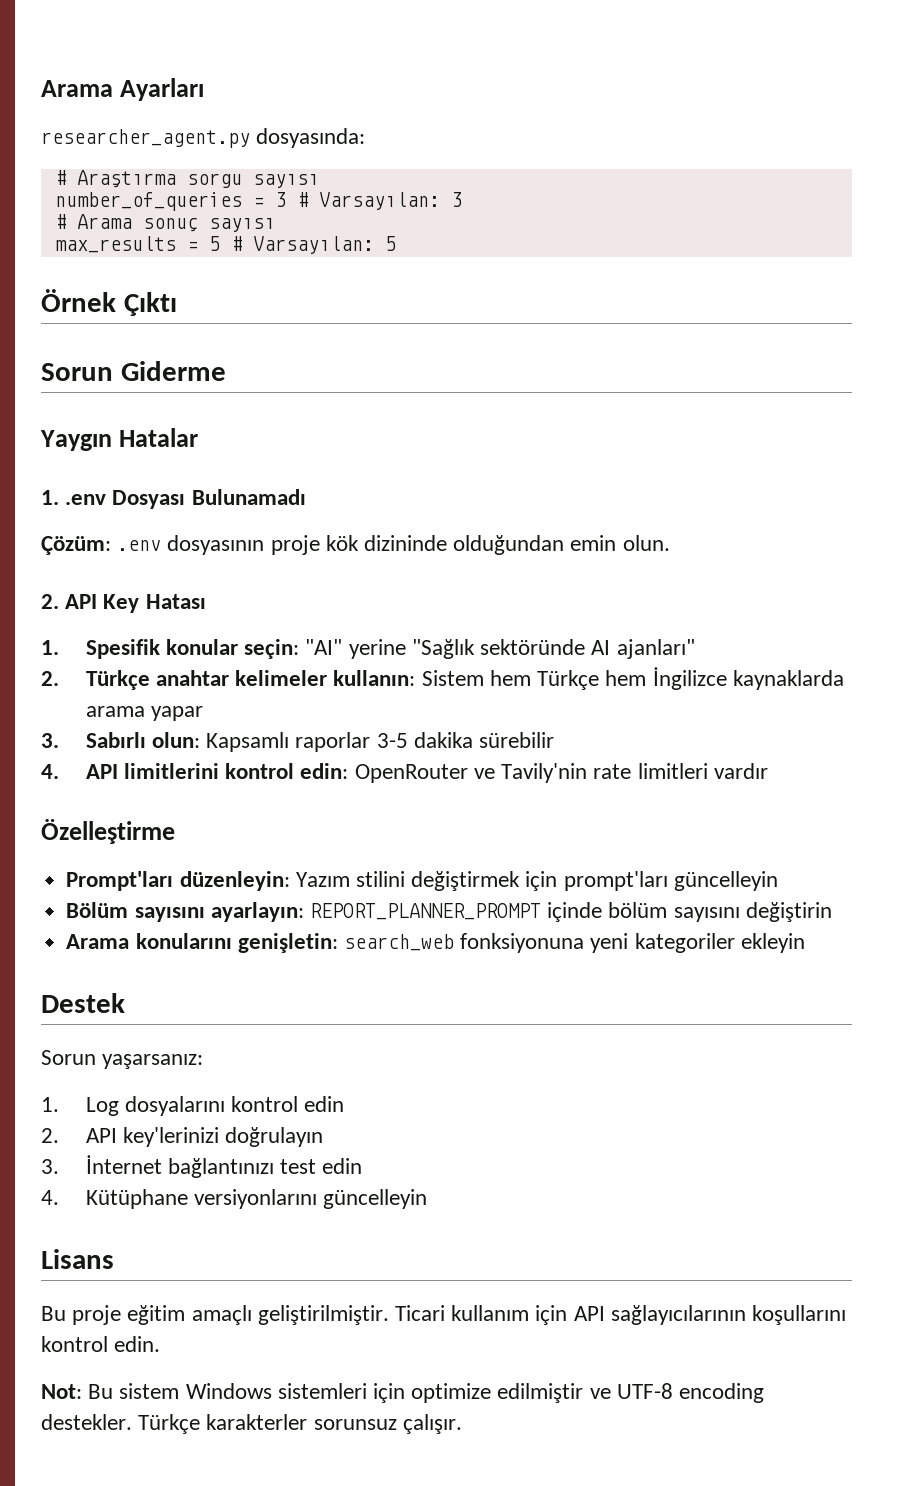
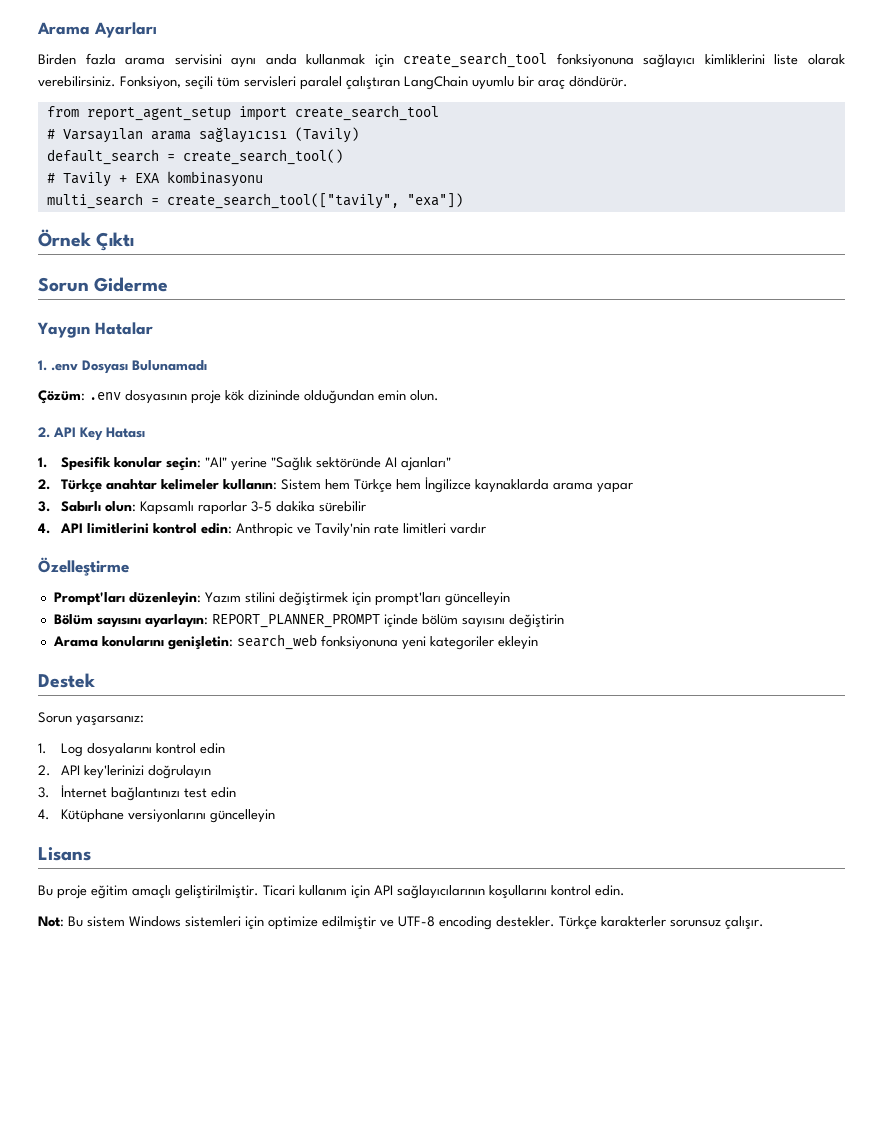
[41,128,366,148] [54,170,319,188] [54,192,462,211] [54,214,275,232] [54,236,396,254] researcher_agent.py dosyasında: // # Araştırma sorgu sayısı // number_of_queries = 3 # Varsayılan: 3 // # Arama sonuç sayısı // max_results = 5 # Varsayılan: 5 -> [38,52,846,68] [38,76,628,90] [46,105,439,121] [46,127,359,143] [46,149,343,165] [46,171,263,187] [46,193,463,209] Birden fazla arama servisini aynı anda kullanmak için create_search_tool fonksiyonuna sağlayıcı kimliklerini liste olarak verebilirsiniz. Fonksiyon, seçili tüm servisleri paralel çalıştıran LangChain uyumlu bir araç döndürür. // from report_agent_setup import create_search_tool // # Varsayılan arama sağlayıcısı (Tavily) // default_search = create_search_tool() // # Tavily + EXA kombinasyonu // multi_search = create_search_tool(["tavily", "exa"])
[354,764,468,783] OpenRouter -> [236,523,294,537] Anthropic

